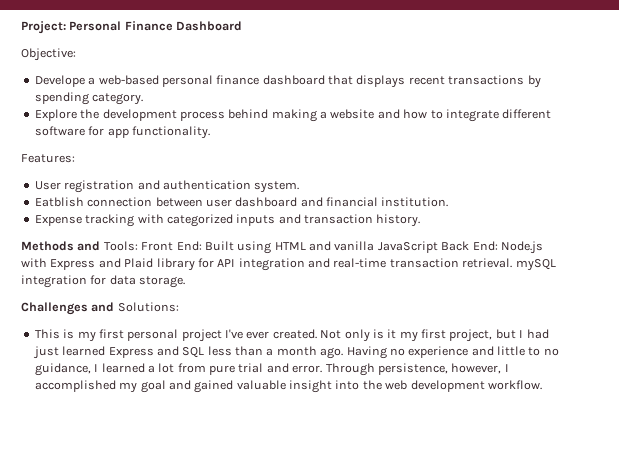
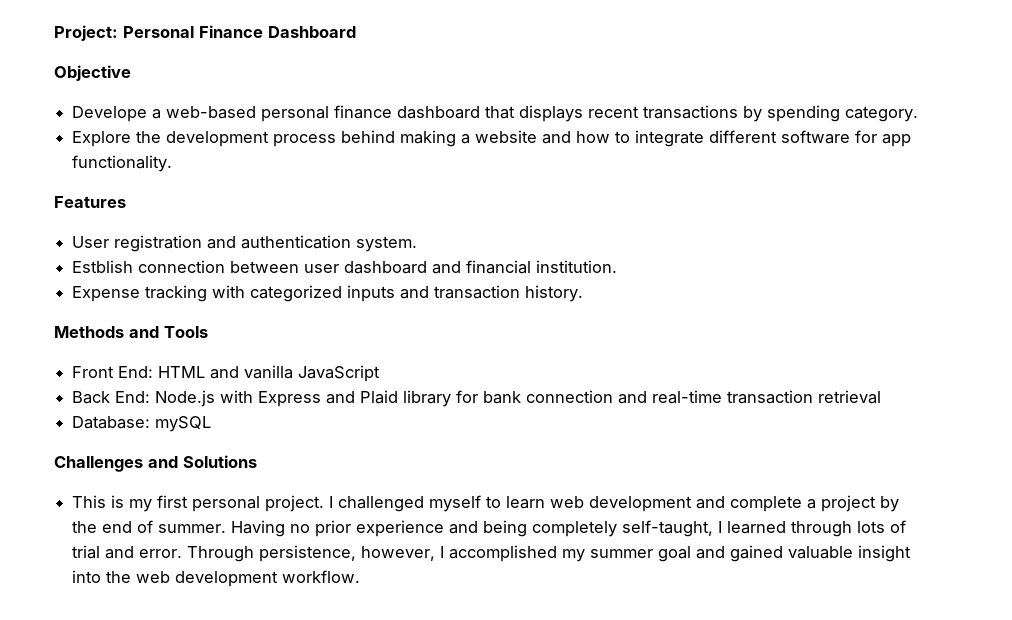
[21,48,76,61] Objective: -> [54,65,131,81] Objective
[21,154,75,163] Features: -> [54,196,126,208] Features
[34,197,84,207] Eatblish -> [72,260,134,273] Estblish
[103,241,138,251] Tools: -> [164,326,208,338] Tools //
[204,241,272,254] Built using -> (154, 372) none
(438, 247) none -> (381, 373) //
[217,258,305,271] API integration -> [483,390,614,404] bank connection
[462,258,513,268] retrieval. -> [818,390,882,404] [72,416,151,429] retrieval // Database:
[21,275,186,288] integration for data storage. -> (212, 424) none
[117,302,179,312] Solutions: -> [183,455,257,468] Solutions
[181,329,549,342] [32,346,344,359] project I've ever created. Not only is it my first project, but I had just learned Express and SQL less than a month ago. -> [265,495,900,512] [72,520,227,533] project. I challenged myself to learn web development and complete a project by the end of summer.
(405, 352) none -> [315,520,352,537] prior
[497,346,559,356] [34,363,235,376] little to no guidance, I learned a lot from pure -> [483,520,907,537] being completely self-taught, I learned through lots of
(138, 387) none -> [590,549,654,558] summer

